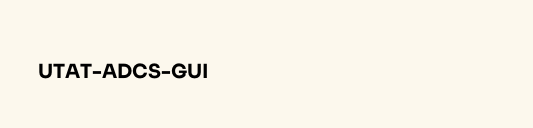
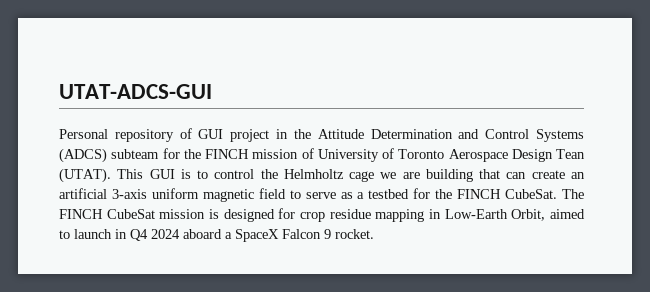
(208, 71) none -> [59,128,584,142] [59,148,585,163] [59,168,585,183] [59,188,585,202] [59,208,585,222] [59,229,374,242] // Personal repository of GUI project in the Attitude Determination and Control Systems (ADCS) subteam for the FINCH mission of University of Toronto Aerospace Design Tean (UTAT). This GUI is to control the Helmholtz cage we are building that can create an artificial 3-axis uniform magnetic field to serve as a testbed for the FINCH CubeSat. The FINCH CubeSat mission is designed for crop residue mapping in Low-Earth Orbit, aimed to launch in Q4 2024 aboard a SpaceX Falcon 9 rocket.

